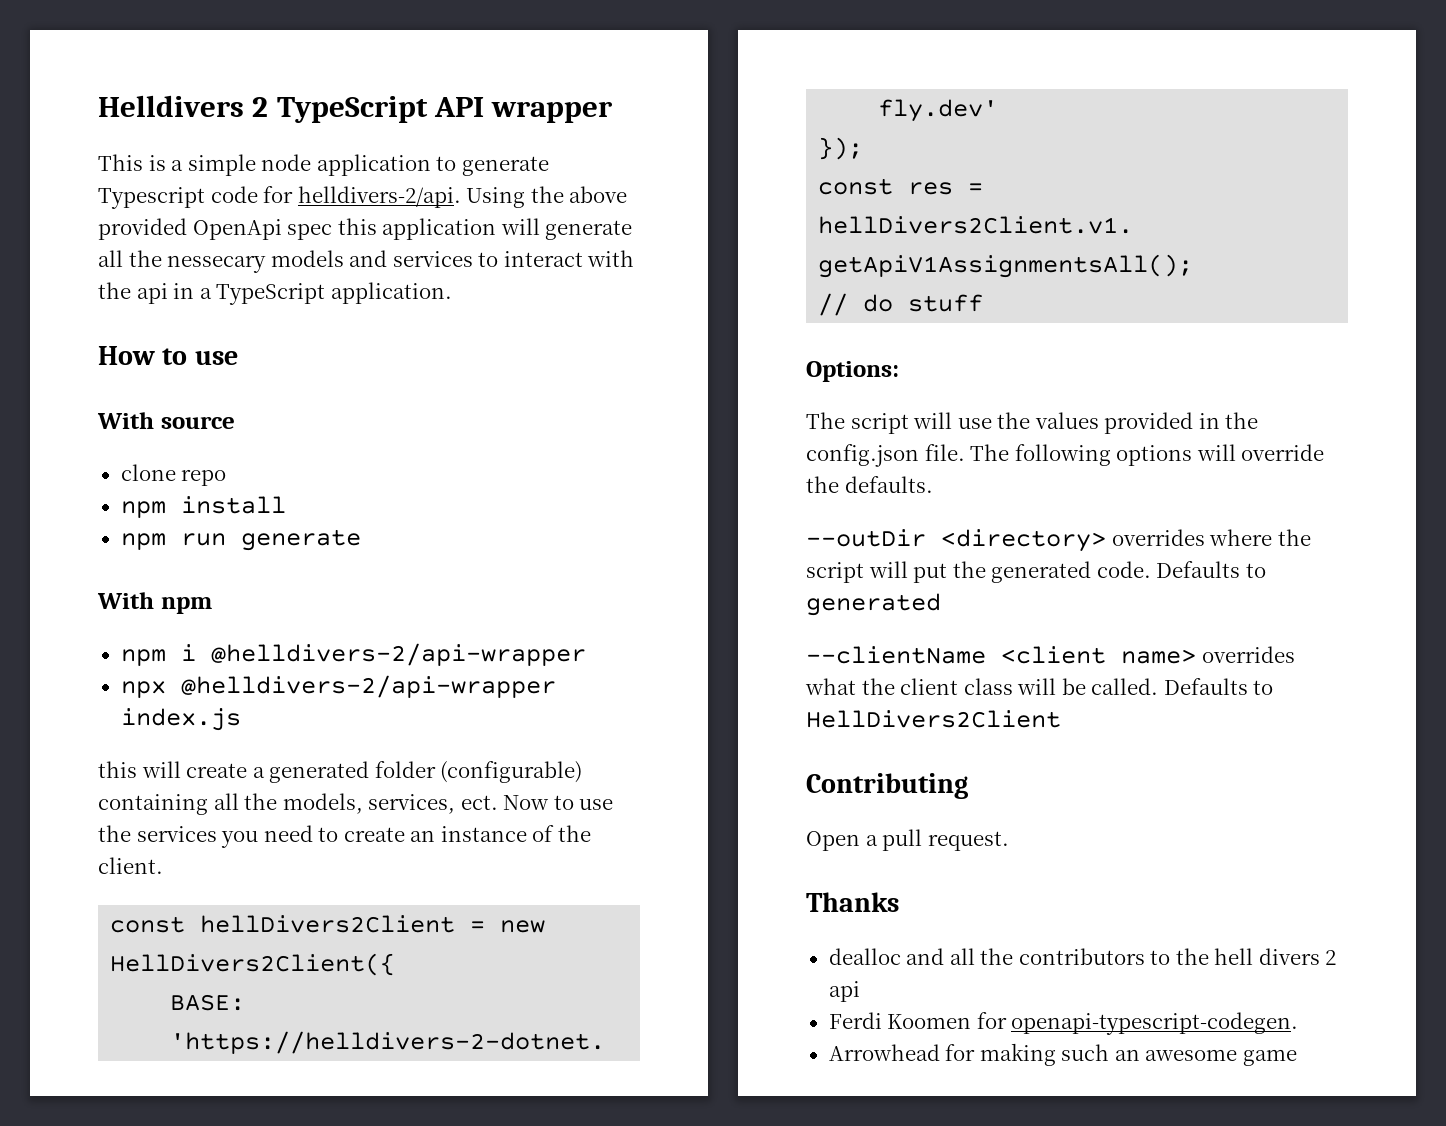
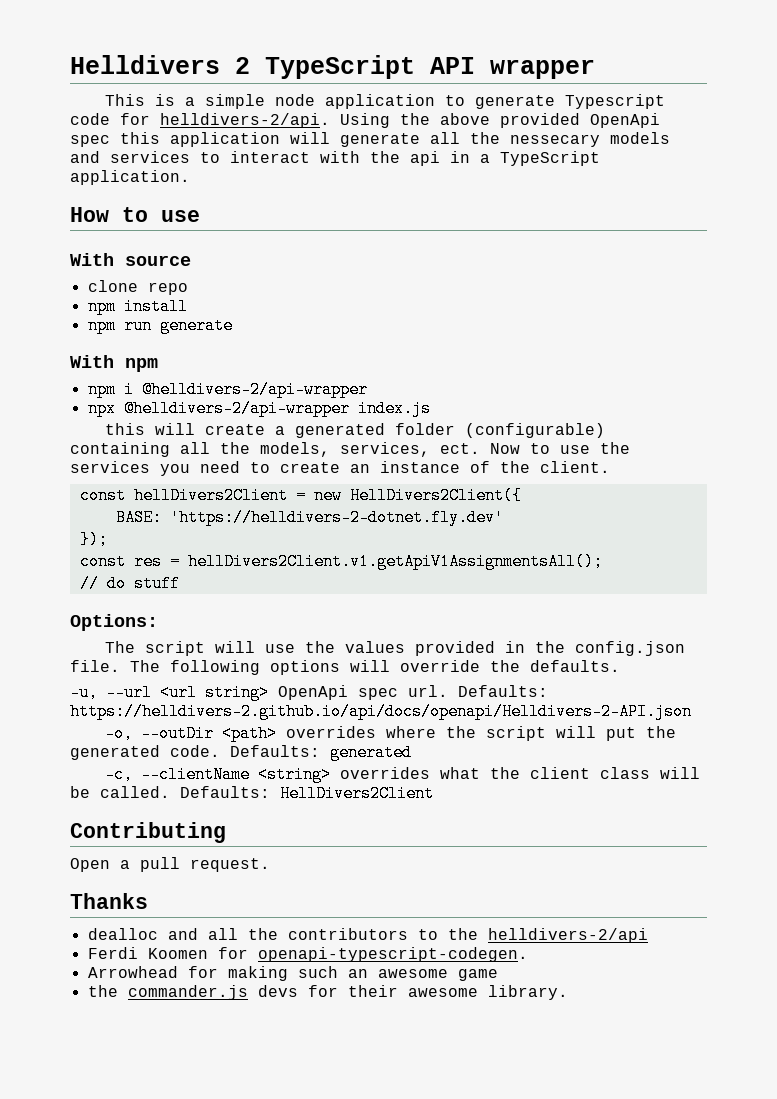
[806,529,1106,552] --outDir <directory> -> [70,684,548,701] [70,703,692,720] [104,725,277,742] -u, --url <url string> OpenApi spec url. Defaults: https://helldivers-2.github.io/api/docs/openapi/Helldivers-2-API.json // -o, --outDir <path>
[1156,561,1266,578] Defaults to -> [230,745,320,757] Defaults:
[806,646,1196,664] --clientName <client name> -> [104,766,331,783] -c, --clientName <string>
[1163,678,1274,695] Defaults to -> [180,786,270,798] Defaults:
[1214,948,1337,965] [828,981,860,1002] hell divers 2 api -> [487,928,648,943] helldivers-2/api
(1297, 1057) none -> [87,985,568,1000] // the commander.js devs for their awesome library.

